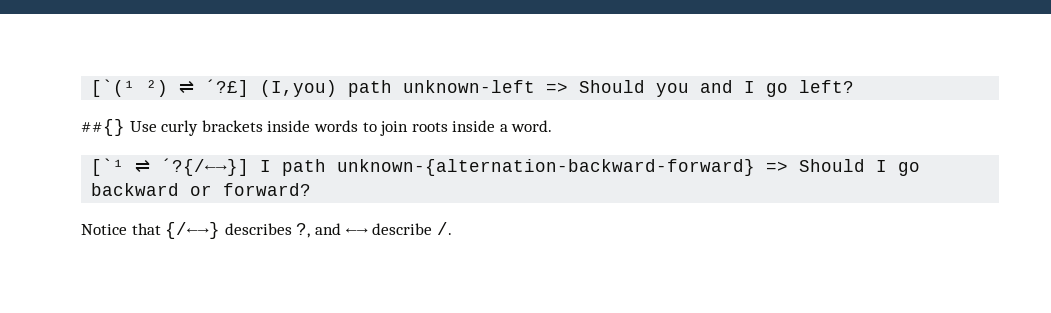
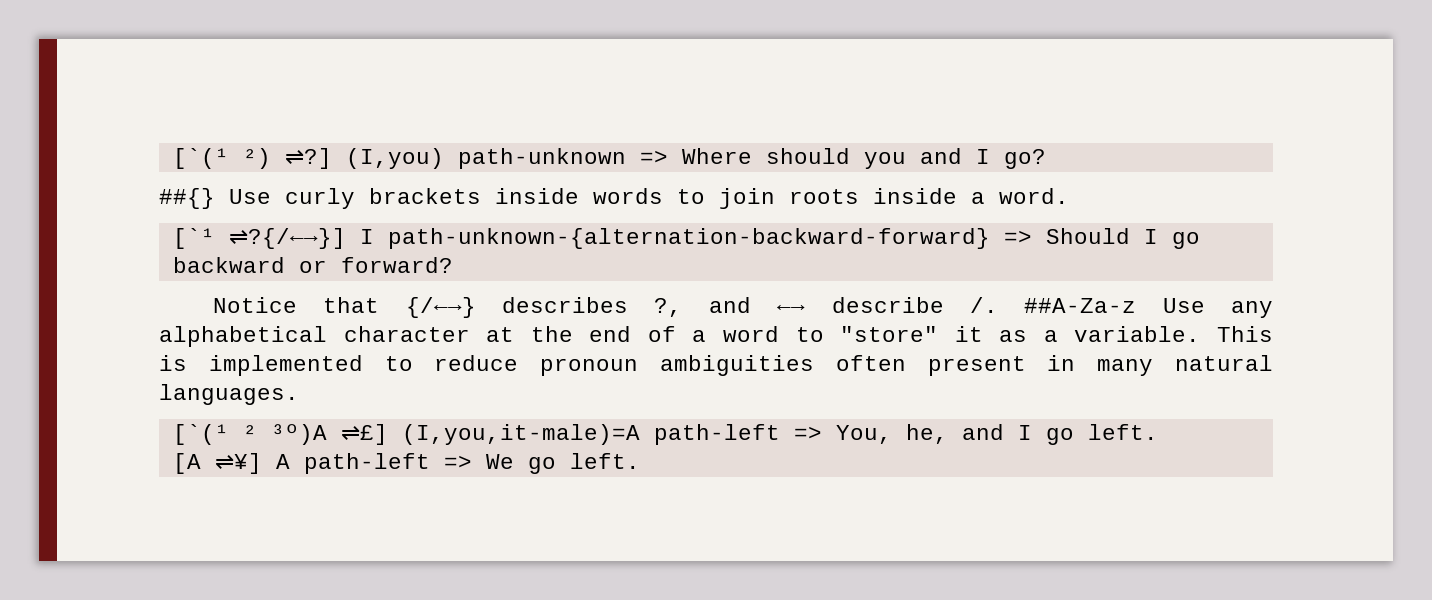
[179,79,646,97] ⇌ ´?£] (I,you) path unknown-left => Should -> [284,148,850,169] ⇌?] (I,you) path-unknown => Where should
[766,80,855,97] go left? -> [1003,149,1046,169] go?
[135,158,756,176] ⇌ ´?{/←→}] I path unknown-{alternation-backward-forward} -> [228,228,990,249] ⇌?{/←→}] I path-unknown-{alternation-backward-forward}
(452, 228) none -> [1024,298,1273,318] [159,326,1273,347] [159,355,1273,376] [159,384,299,405] [172,424,1158,445] [172,453,640,474] ##A-Za-z Use any alphabetical character at the end of a word to "store" it as a variable. This is implemented to reduce pronoun ambiguities often present in many natural languages. // [`(¹ ² ³º)A ⇌£] (I,you,it-male)=A path-left => You, he, and I go left. // [A ⇌¥] A path-left => We go left.

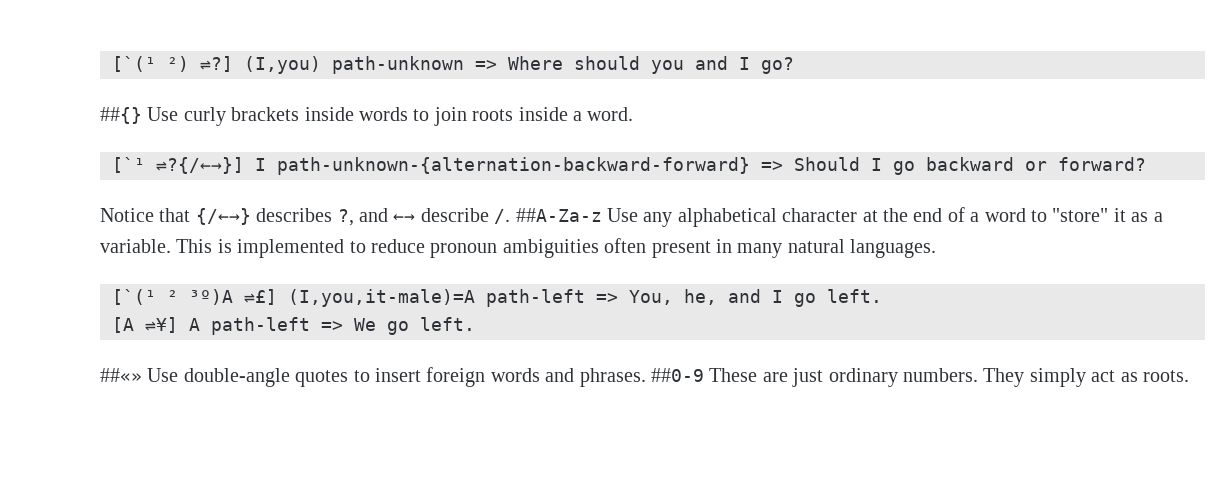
(640, 461) none -> [100,367,1189,387] // ##«» Use double-angle quotes to insert foreign words and phrases. ##0-9 These are just ordinary numbers. They simply act as roots.

